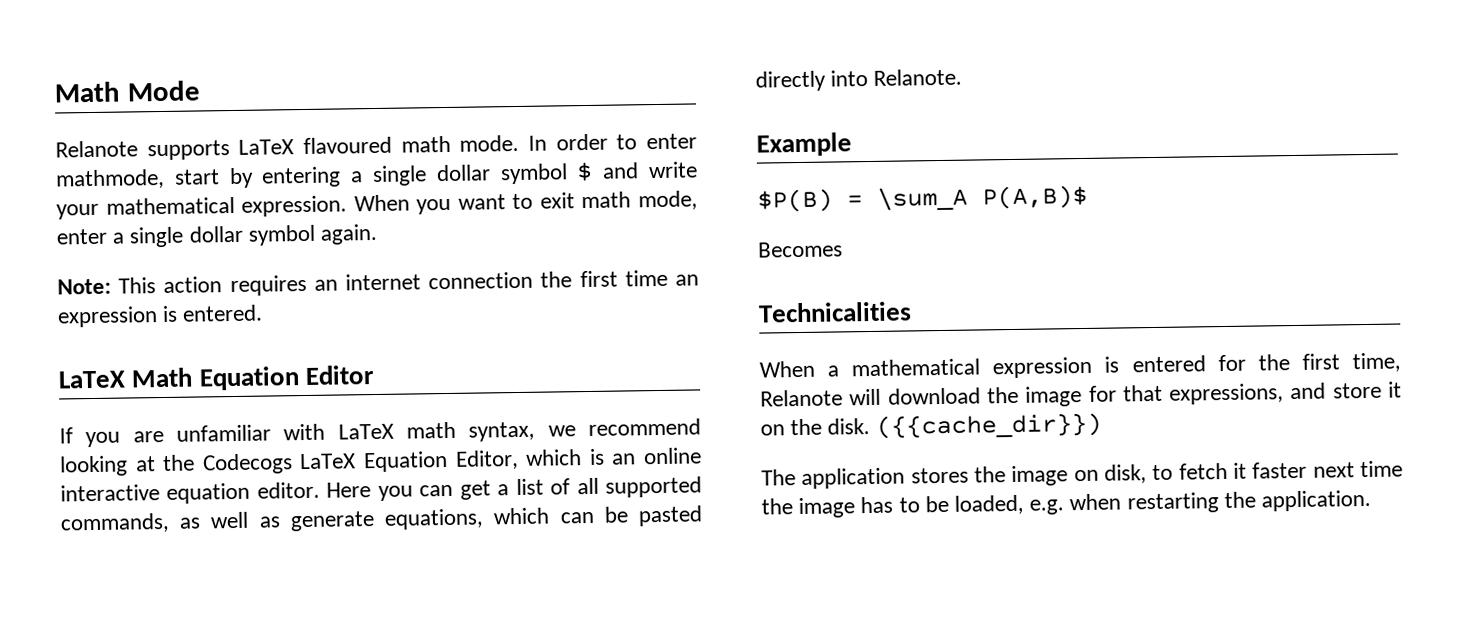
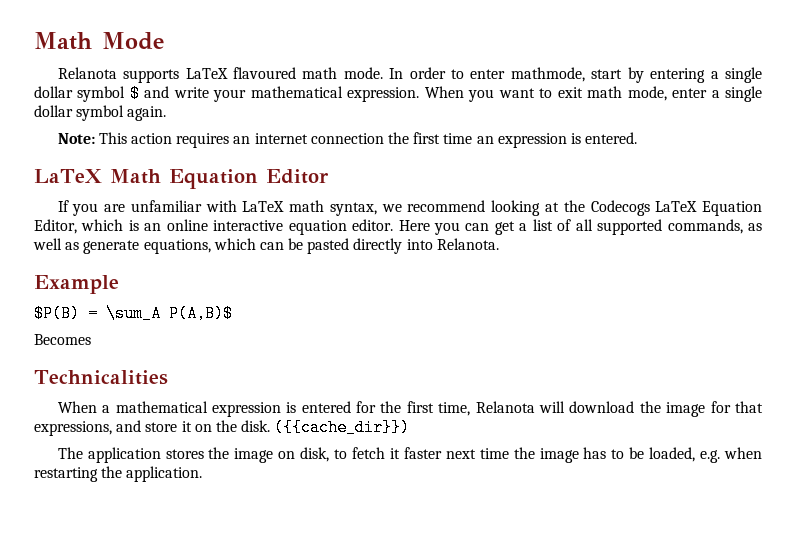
[55,140,138,158] Relanote -> [57,67,117,79] Relanota
[873,68,963,86] Relanote. -> [436,238,499,250] Relanota.
[760,389,843,407] Relanote -> [475,401,535,413] Relanota

